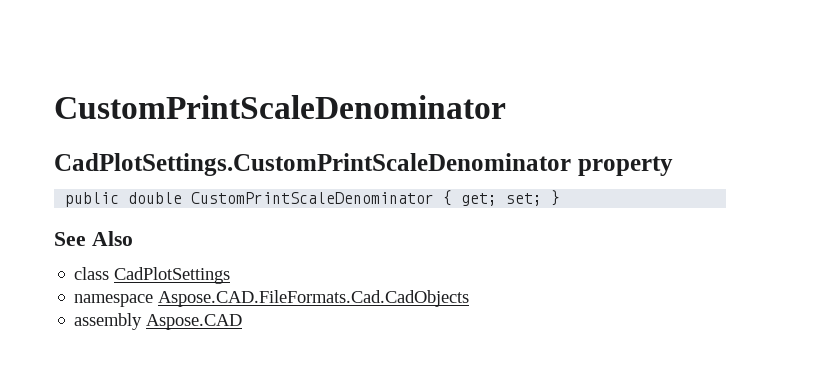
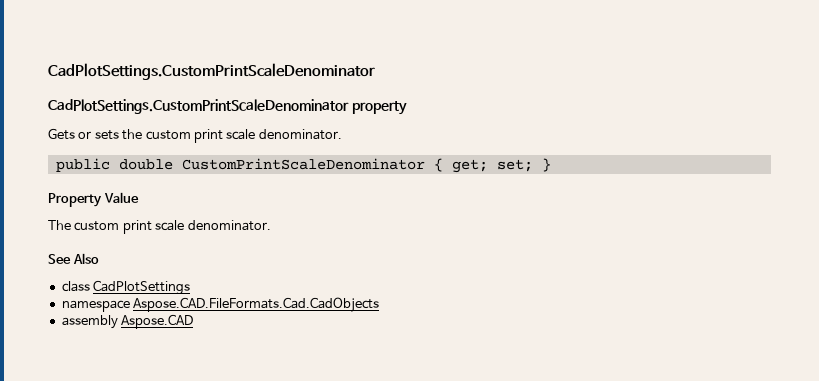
[54,95,506,119] CustomPrintScaleDenominator -> [48,63,375,80] CadPlotSettings.CustomPrintScaleDenominator
(673, 166) none -> [48,128,342,143] // Gets or sets the custom print scale denominator.
(561, 198) none -> [48,192,139,207] [48,220,271,234] // Property Value // The custom print scale denominator.

